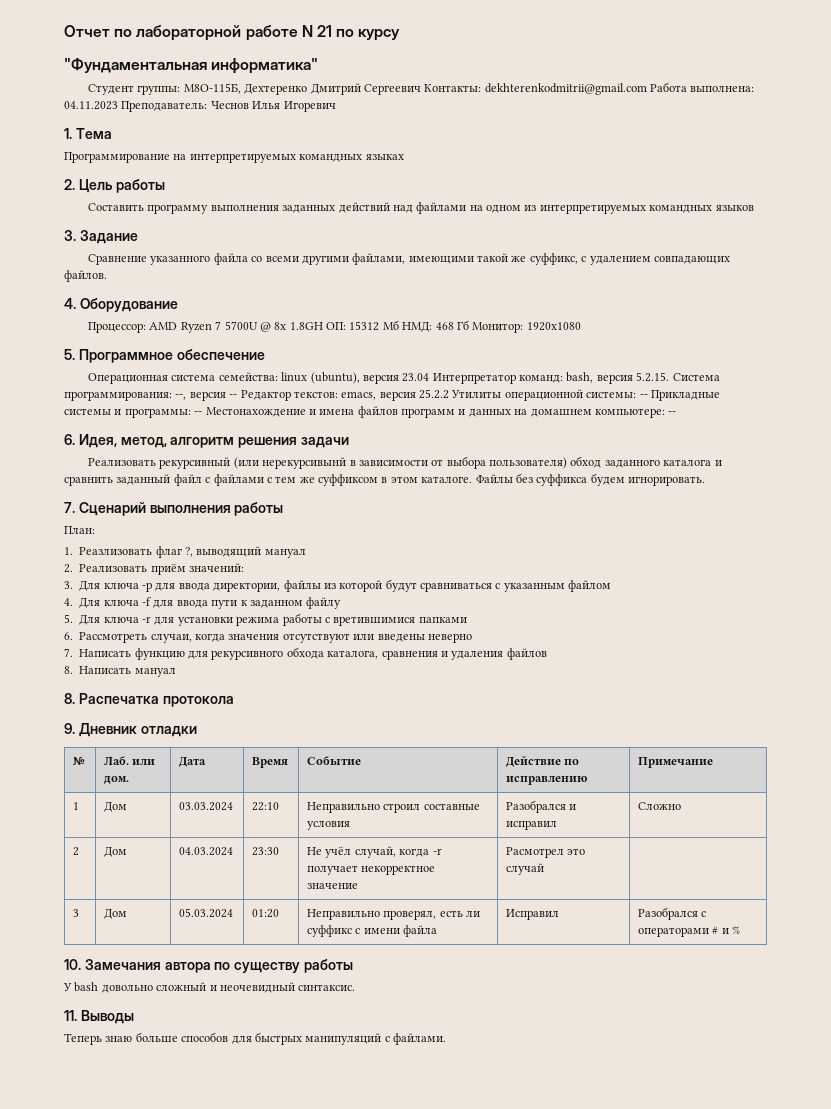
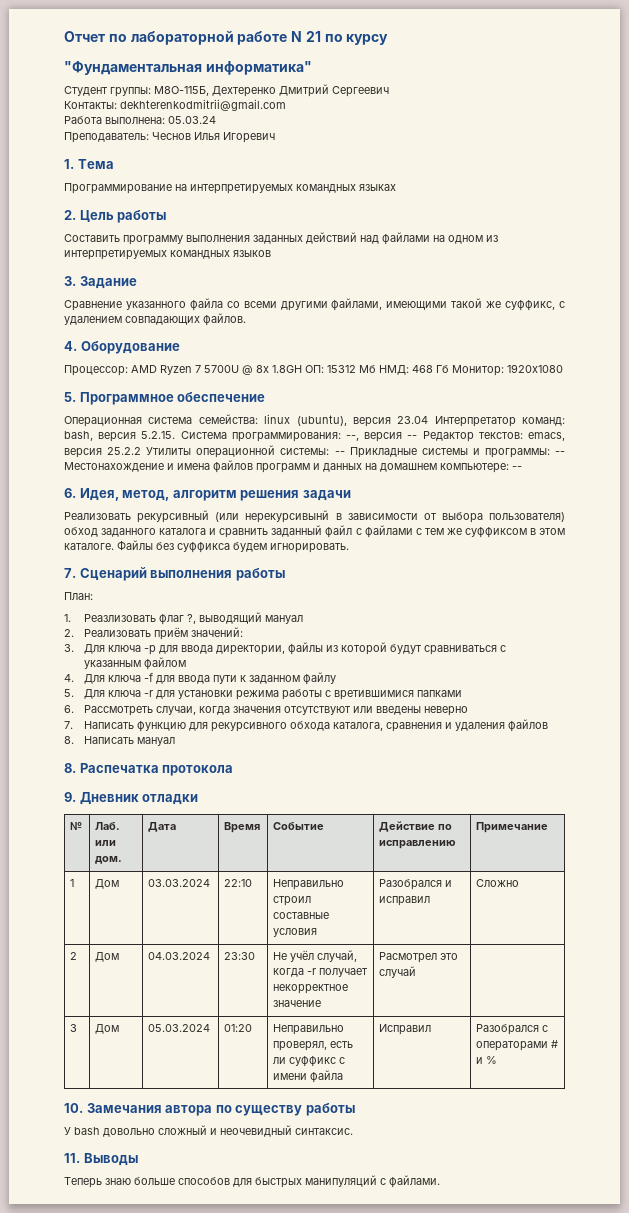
(421, 89) none -> (389, 91) //
(647, 89) none -> (286, 105) //
[64,101,118,110] 04.11.2023 -> [168,116,216,124] 05.03.24 //

